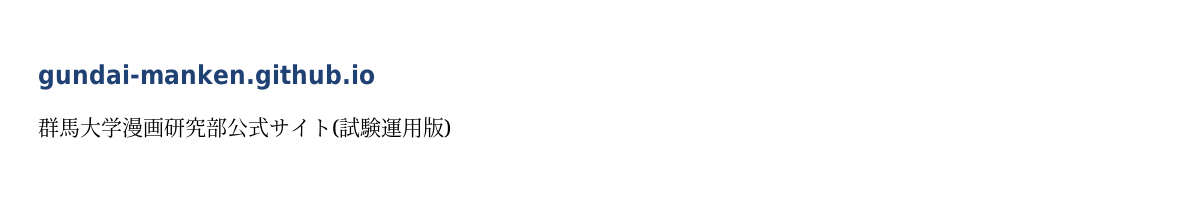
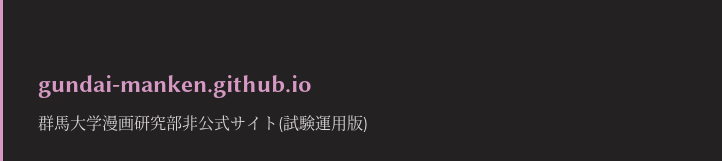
(227, 127) none -> [182,115,198,131] 非

